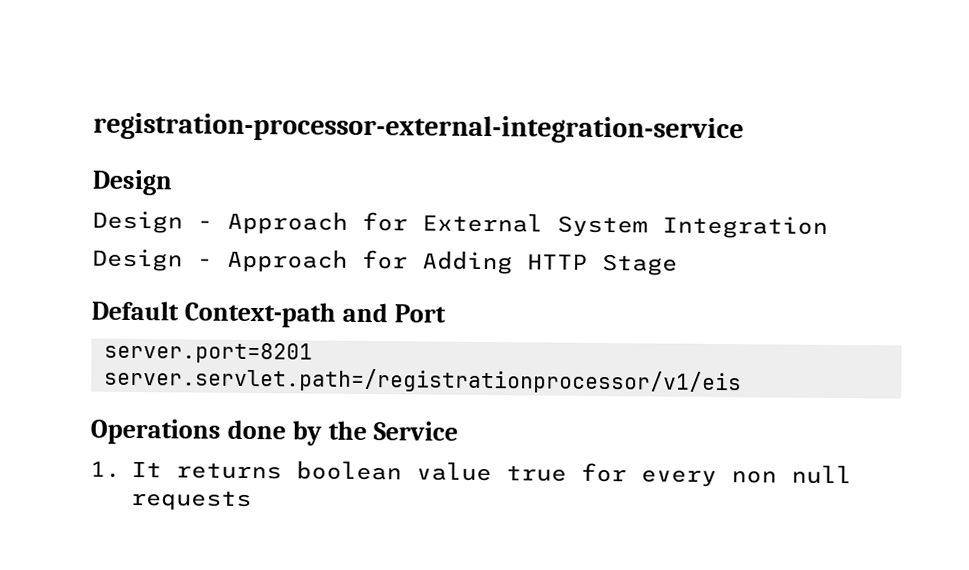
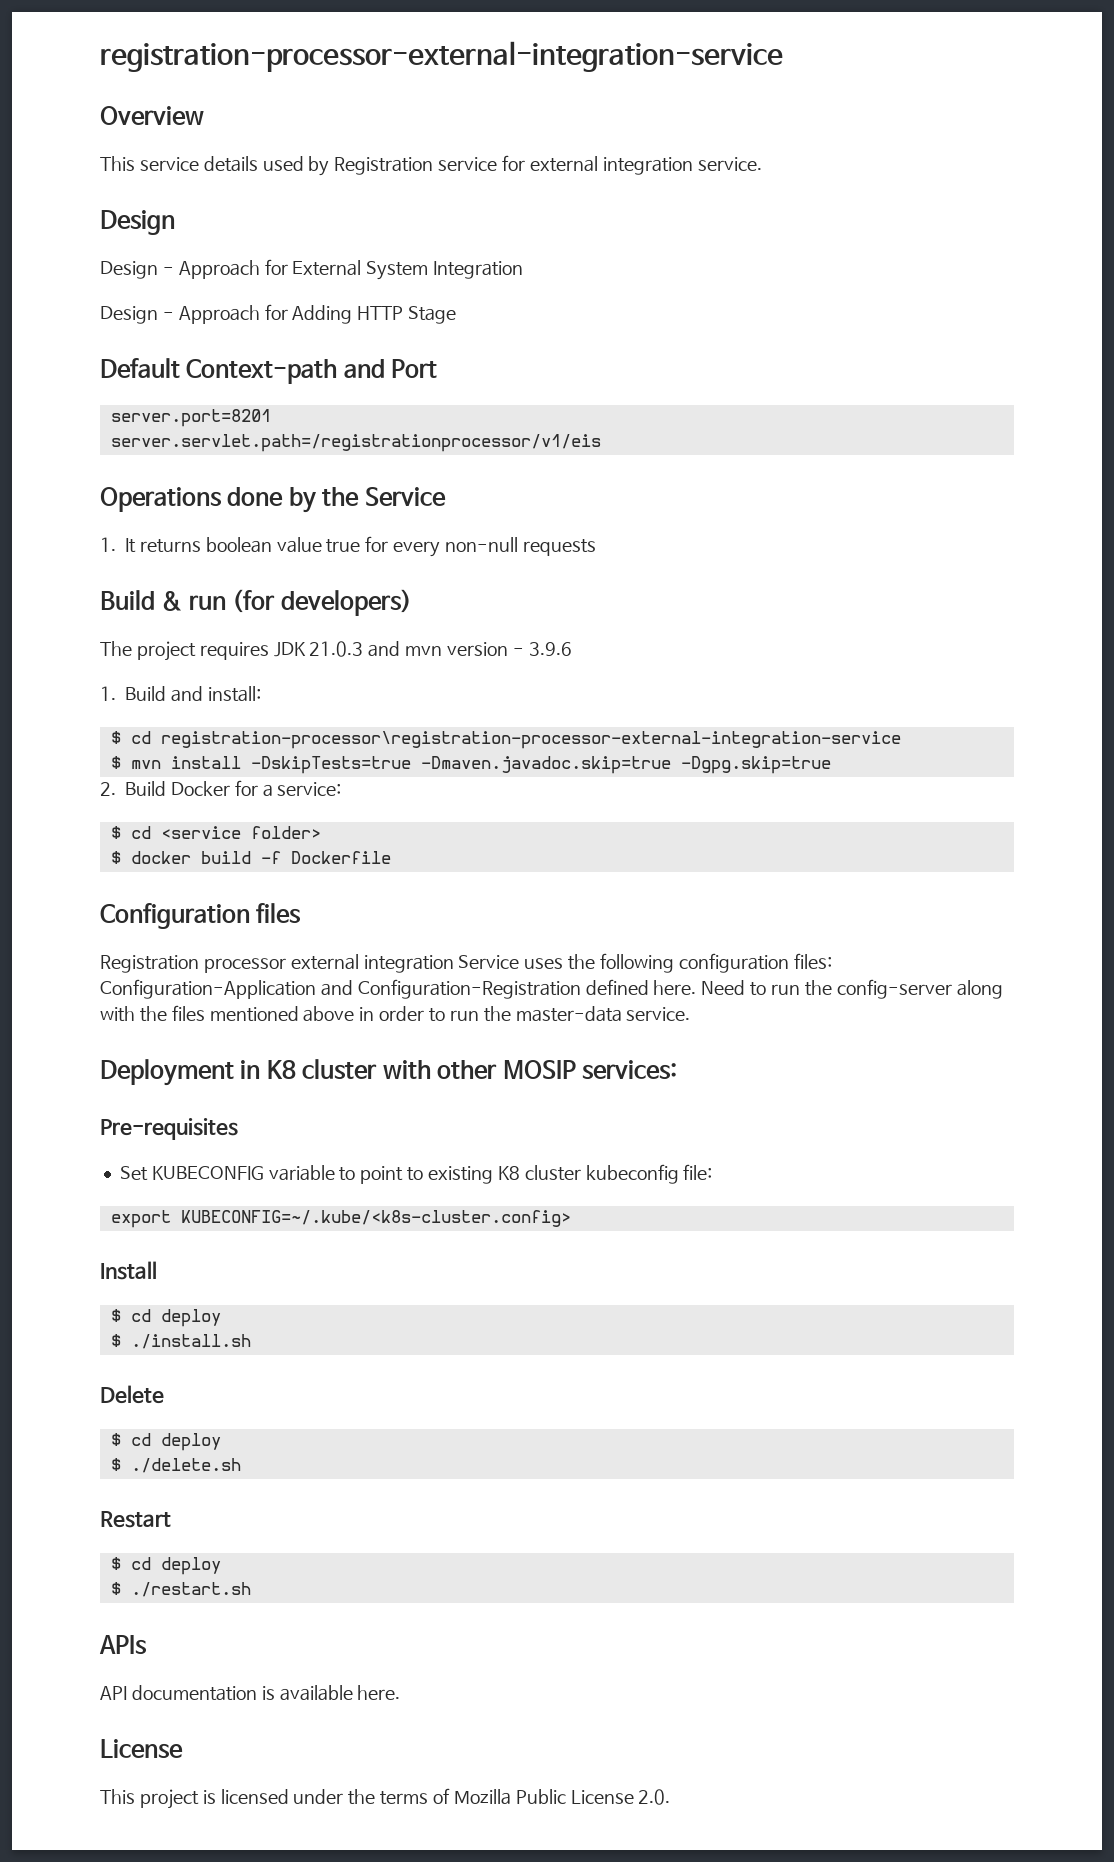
(744, 128) none -> [100,106,204,125] [100,155,762,176] // Overview // This service details used by Registration service for external integration service.
[730,464,852,485] non null -> [445,537,519,552] non-null
(252, 500) none -> [100,589,412,616] [100,641,572,661] [100,686,261,702] [110,731,901,749] [110,756,831,774] [100,780,342,797] [110,826,321,839] [110,851,391,864] [100,903,302,929] [100,953,832,973] [100,979,1003,999] [100,1005,691,1022] [100,1059,678,1086] [100,1118,238,1140] [119,1164,713,1184] [110,1210,571,1228] [100,1261,157,1280] [110,1309,221,1327] [110,1334,251,1349] [100,1385,164,1404] [110,1433,221,1451] [110,1458,241,1473] [100,1511,171,1528] [110,1557,221,1575] [110,1582,251,1597] [99,1635,147,1655] [100,1685,401,1701] [100,1739,183,1759] [100,1788,671,1809] // Build & run (for developers) // The project requires JDK 21.0.3 and mvn version - 3.9.6 // 1. Build and install: // $ cd registration-processor\registration-processor-external-integration-service // $ mvn install -DskipTests=true -Dmaven.javadoc.skip=true -Dgpg.skip=true // 2. Build Docker for a service: // $ cd <service folder> // $ docker build -f Dockerfile // Configuration files // Registration processor external integration Service uses the following configuration files: Configuration-Application and Configuration-Registration defined here. Need to run the config-server along with the files mentioned above in order to run the master-data service. // Deployment in K8 cluster with other MOSIP services: // Pre-requisites // Set KUBECONFIG variable to point to existing K8 cluster kubeconfig file: // export KUBECONFIG=~/.kube/<k8s-cluster.config> // Install // $ cd deploy // $ ./install.sh // Delete // $ cd deploy // $ ./delete.sh // Restart // $ cd deploy // $ ./restart.sh // APIs // API documentation is available here. // License // This project is licensed under the terms of Mozilla Public License 2.0.

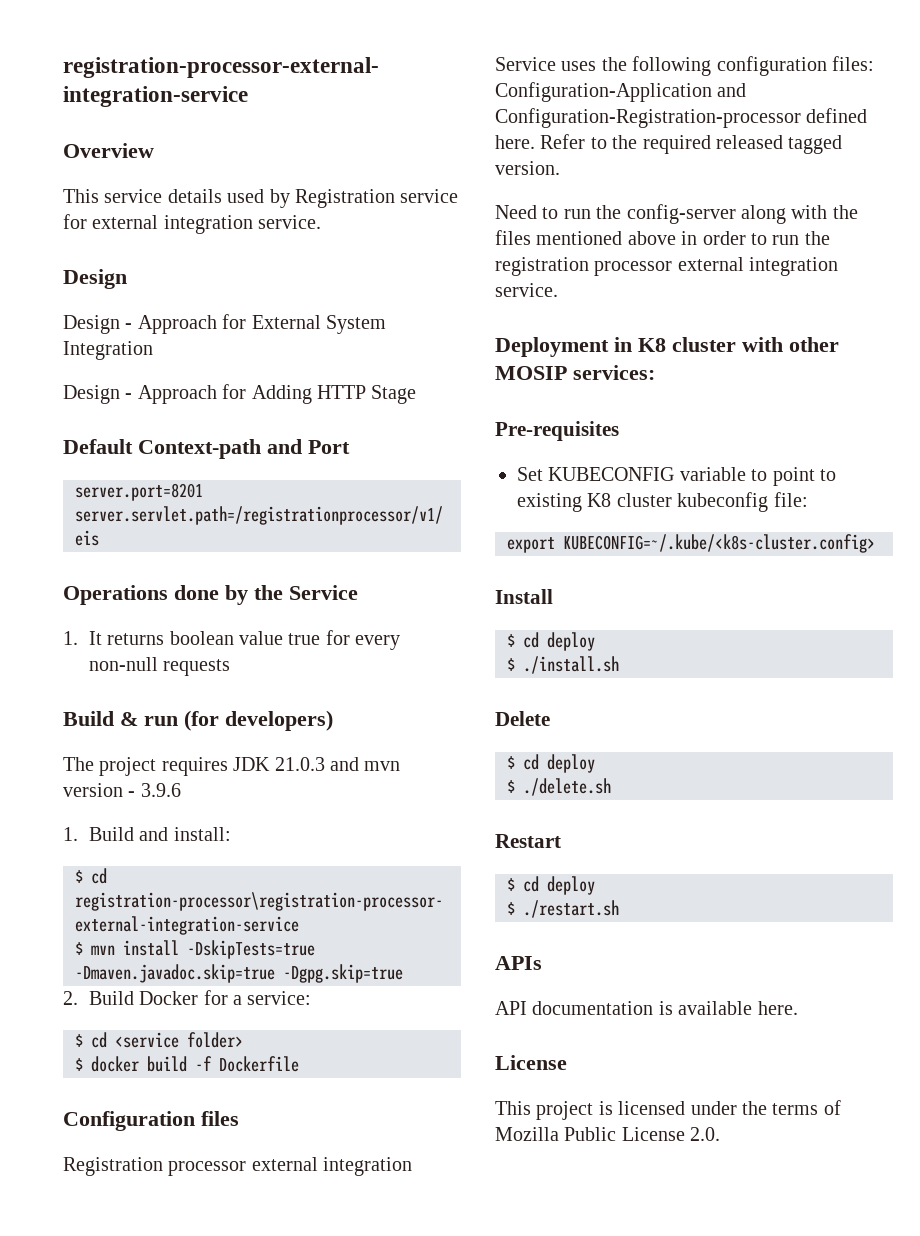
[357,979,581,999] Configuration-Registration -> [495,108,801,128] Configuration-Registration-processor
(697, 987) none -> [540,134,843,154] [495,161,560,175] Refer to the required released tagged version. //
[515,1006,622,1022] master-data -> [495,257,839,276] registration processor external integration

